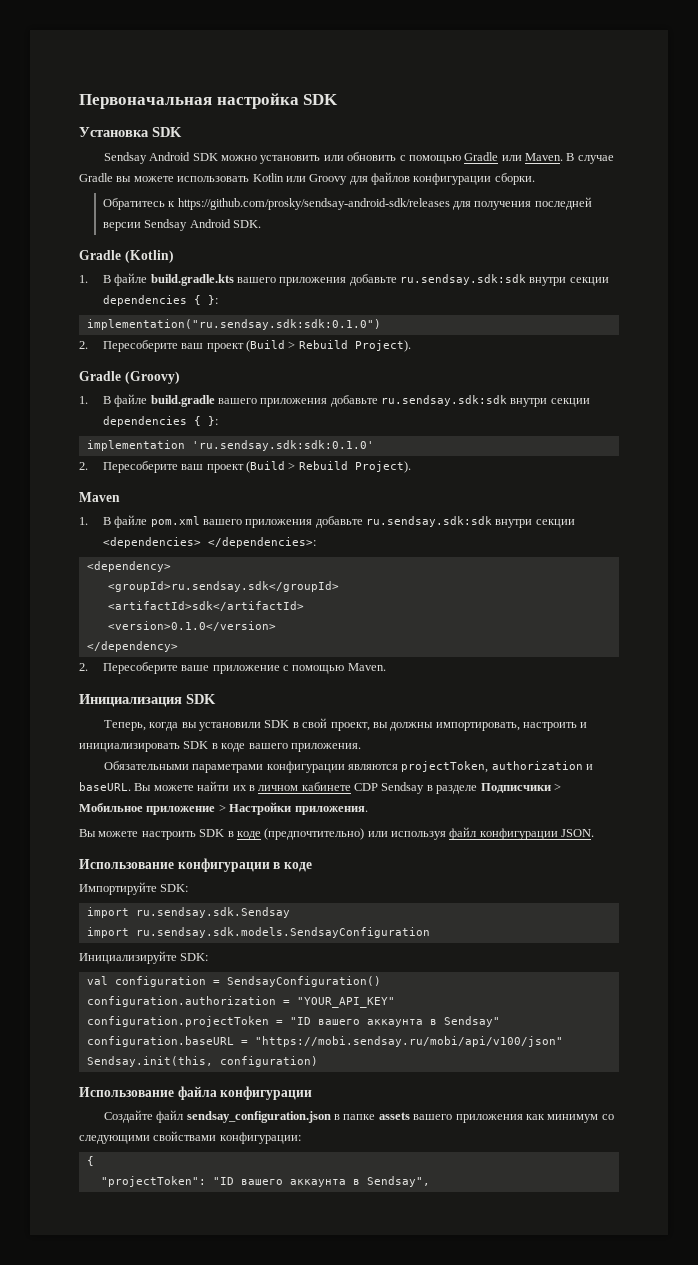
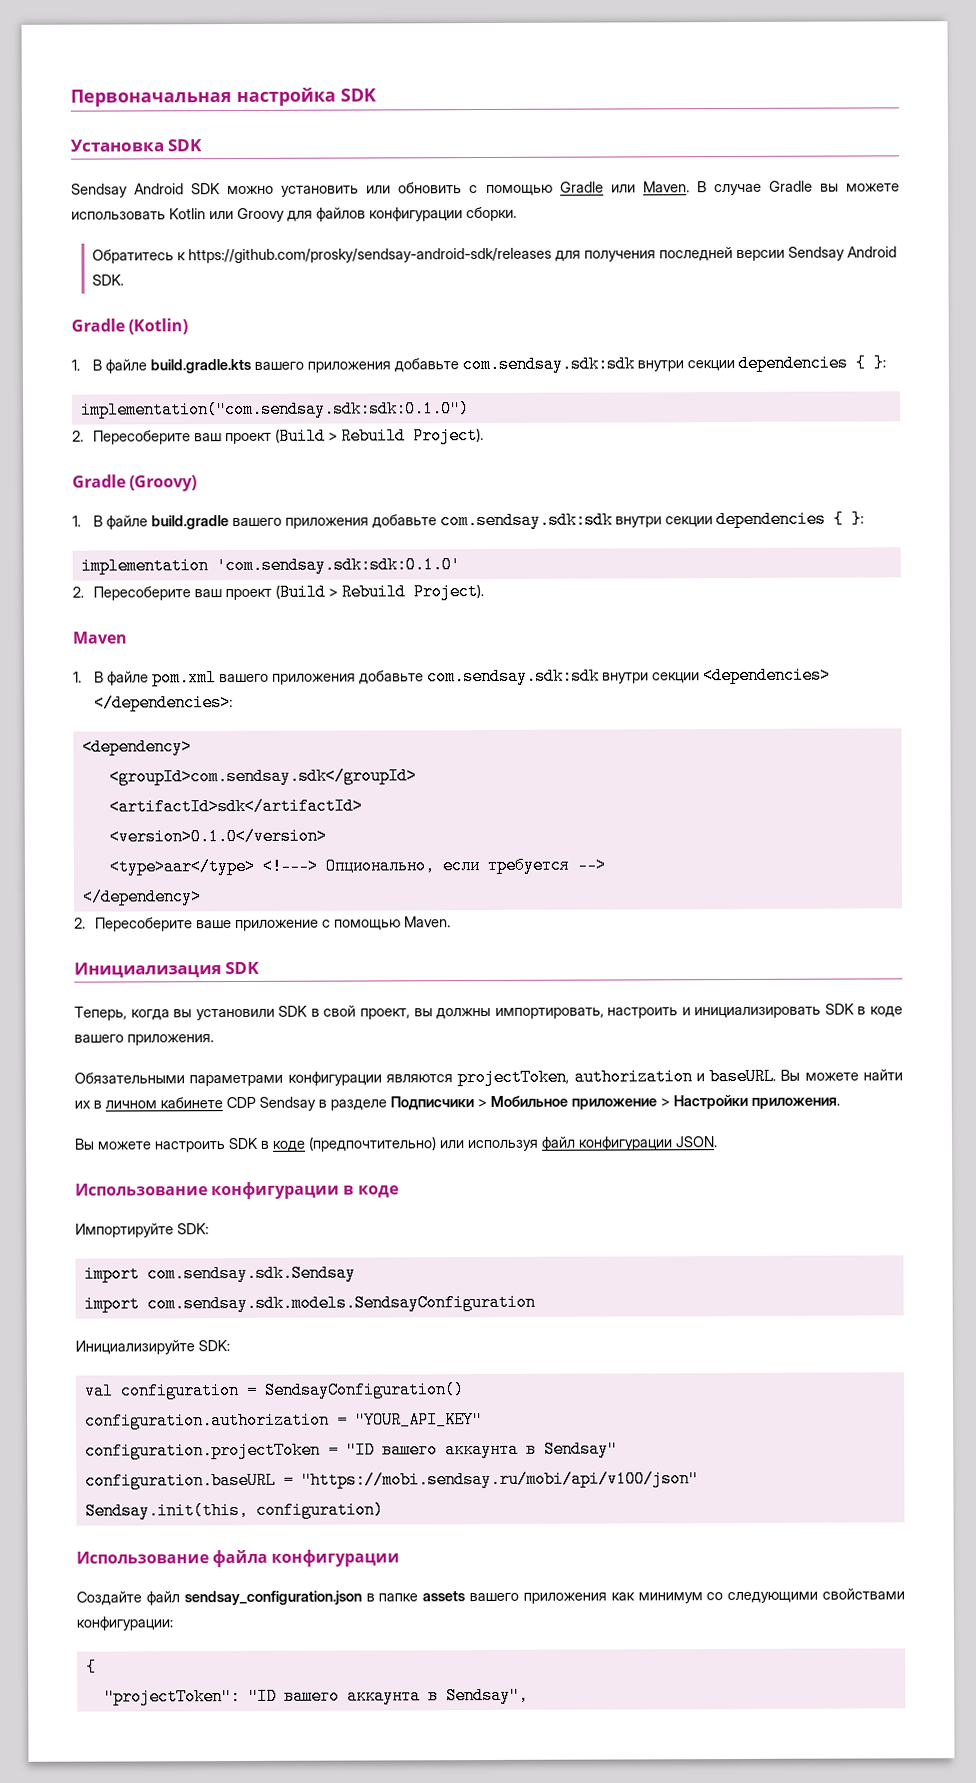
[400,274,609,286] [102,295,218,306] [86,319,381,330] ru.sendsay.sdk:sdk внутри секции dependencies { }: // implementation("ru.sendsay.sdk:sdk:0.1.0") -> [461,354,886,374] [80,400,470,419] com.sendsay.sdk:sdk внутри секции dependencies { }: // implementation("com.sendsay.sdk:sdk:0.1.0")
[381,395,508,406] ru.sendsay.sdk:sdk -> [439,511,613,530] com.sendsay.sdk:sdk
[191,440,374,451] 'ru.sendsay.sdk:sdk:0.1.0' -> [215,556,461,575] 'com.sendsay.sdk:sdk:0.1.0'
[366,516,493,527] ru.sendsay.sdk:sdk -> [426,667,600,686] com.sendsay.sdk:sdk
[107,581,339,592] <groupId>ru.sendsay.sdk</groupId> -> [108,767,417,786] <groupId>com.sendsay.sdk</groupId>
(276, 626) none -> [108,856,606,876] // <type>aar</type> <!---> Опционально, если требуется -->
[135,907,290,918] [86,927,430,938] ru.sendsay.sdk.Sendsay // import ru.sendsay.sdk.models.SendsayConfiguration -> [146,1264,356,1283] [83,1293,536,1313] com.sendsay.sdk.Sendsay // import com.sendsay.sdk.models.SendsayConfiguration

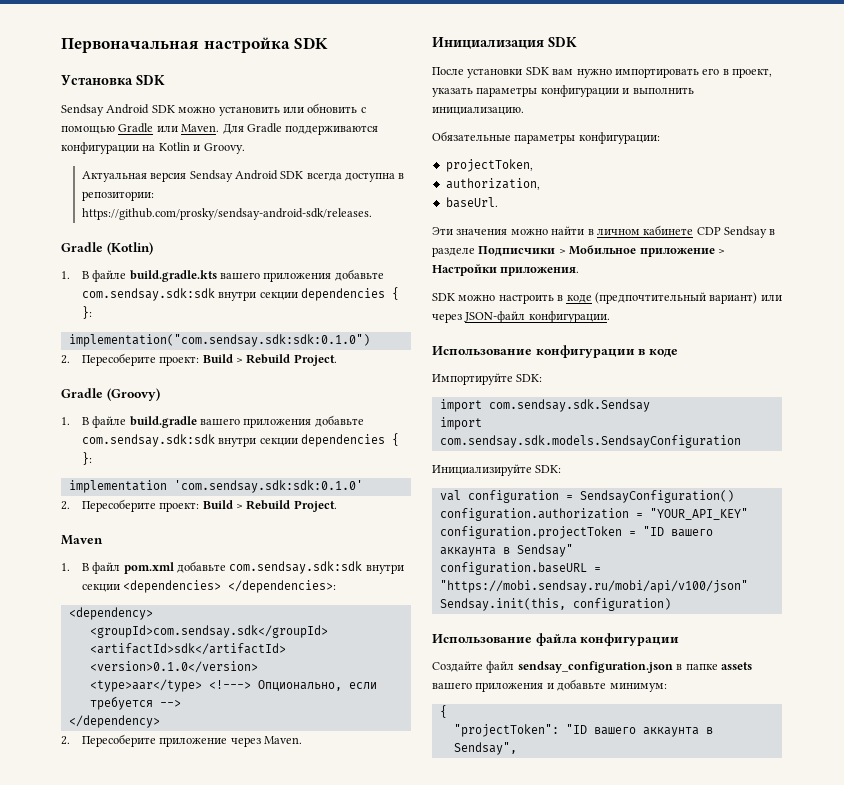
[696,180,900,196] [71,206,517,223] [91,246,897,264] [91,274,124,286] В случае Gradle вы можете использовать Kotlin или Groovy для файлов конфигурации сборки. // Обратитесь к https://github.com/prosky/sendsay-android-sdk/releases для получения последней версии Sendsay Android SDK. -> [222,123,379,135] [61,142,245,154] [81,170,405,182] [81,191,154,201] [81,208,372,220] Для Gradle поддерживаются конфигурации на Kotlin и Groovy. // Актуальная версия Sendsay Android SDK всегда доступна в репозитории: https://github.com/prosky/sendsay-android-sdk/releases.
[193,427,484,445] ваш проект (Build > Rebuild Project). -> [159,354,337,366] проект: Build > Rebuild Project.
[193,583,484,601] ваш проект (Build > Rebuild Project). -> [159,500,337,512] проект: Build > Rebuild Project.
[106,669,356,687] файле pom.xml вашего приложения -> [92,562,174,574] файл pom.xml
[195,919,401,932] ваше приложение с помощью -> [159,737,261,747] приложение через
[74,1003,903,1021] [74,1034,214,1046] [74,1067,903,1087] [74,1100,91,1109] Теперь, когда вы установили SDK в свой проект, вы должны импортировать, настроить и инициализировать SDK в коде вашего приложения. // Обязательными параметрами конфигурации являются projectToken, authorization и baseURL. Вы можете найти их -> [432,67,772,78] [432,85,694,97] [432,107,524,115] [432,131,660,144] [445,159,533,172] [445,178,540,190] [445,197,498,208] [432,226,585,235] После установки SDK вам нужно импортировать его в проект, указать параметры конфигурации и выполнить инициализацию. // Обязательные параметры конфигурации: // projectToken, // authorization, // baseUrl. // Эти значения можно найти
[74,1136,718,1153] Вы можете настроить SDK в коде (предпочтительно) или используя файл конфигурации JSON. -> [432,292,782,304] [432,311,610,323] SDK можно настроить в коде (предпочтительный вариант) или через JSON-файл конфигурации.
[610,1588,906,1604] [76,1616,173,1631] как минимум со следующими свойствами конфигурации: -> [546,679,667,692] и добавьте минимум:

